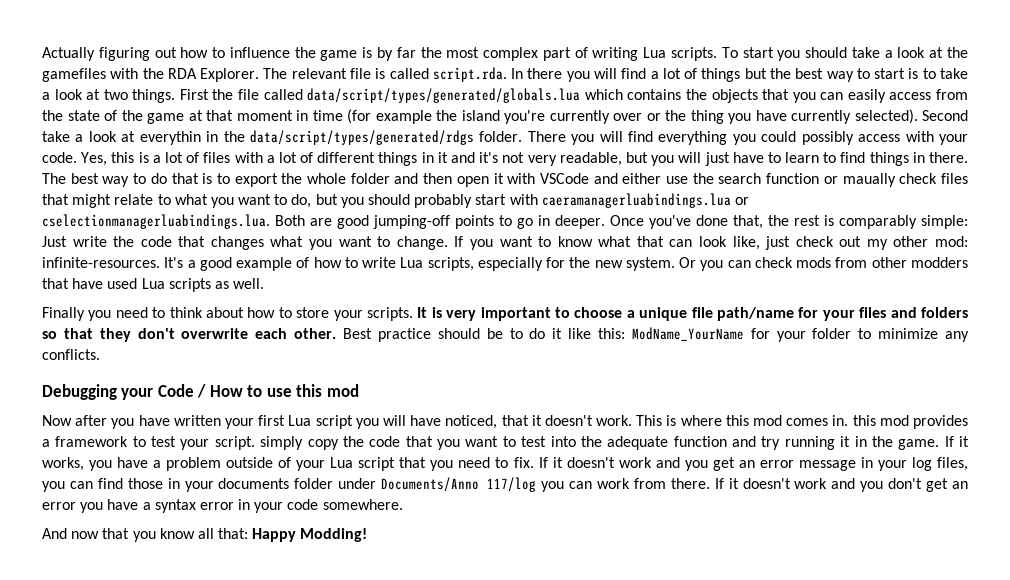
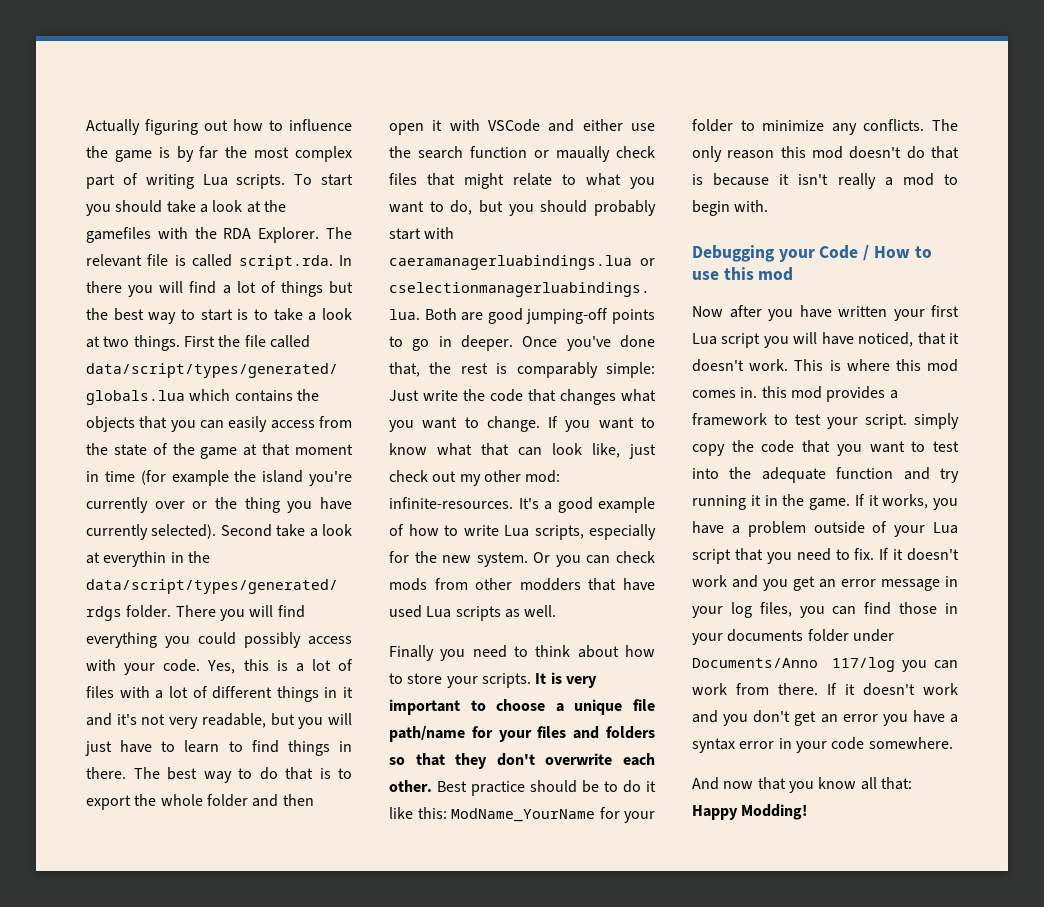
(100, 354) none -> [932,119,958,131] [692,146,959,162] [692,173,958,189] [692,200,769,216] The only reason this mod doesn't do that is because it isn't really a mod to begin with.

